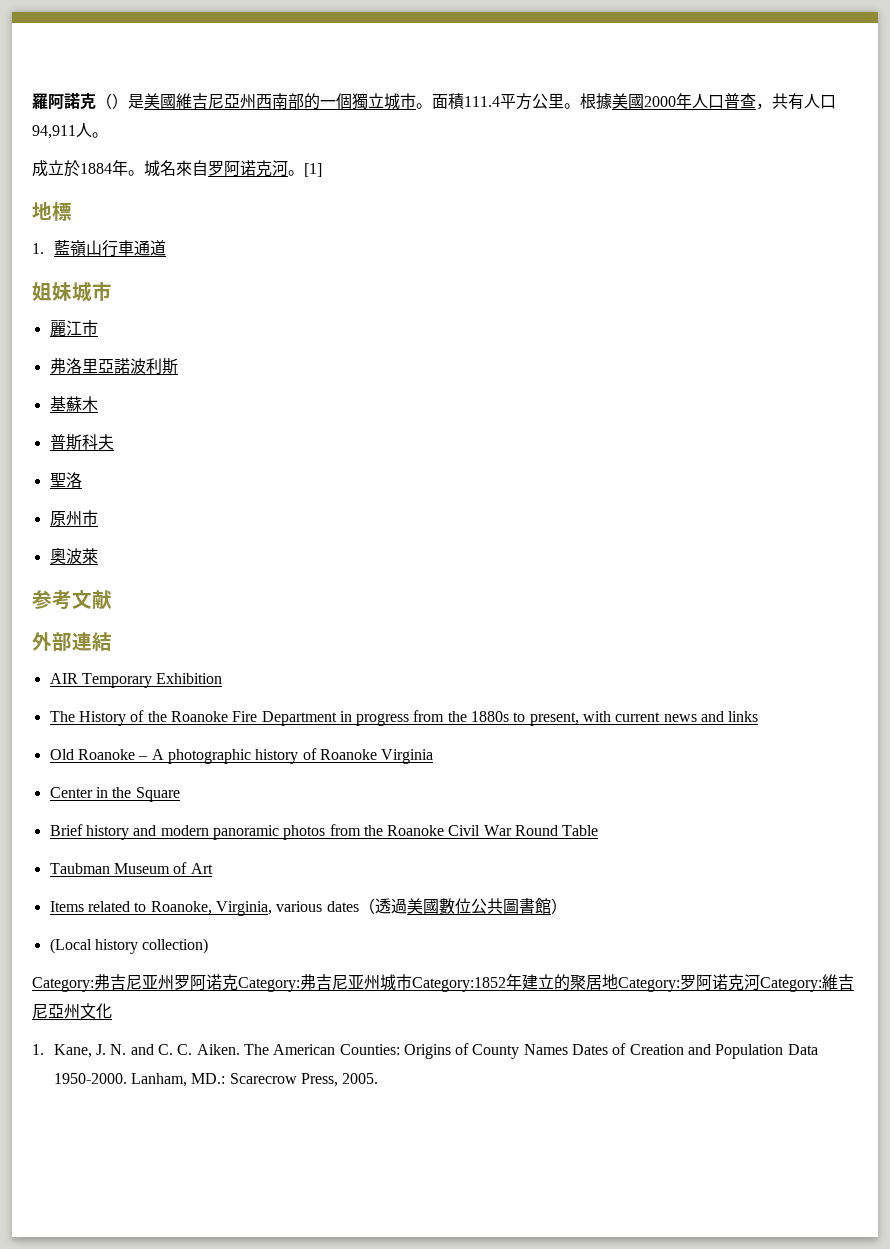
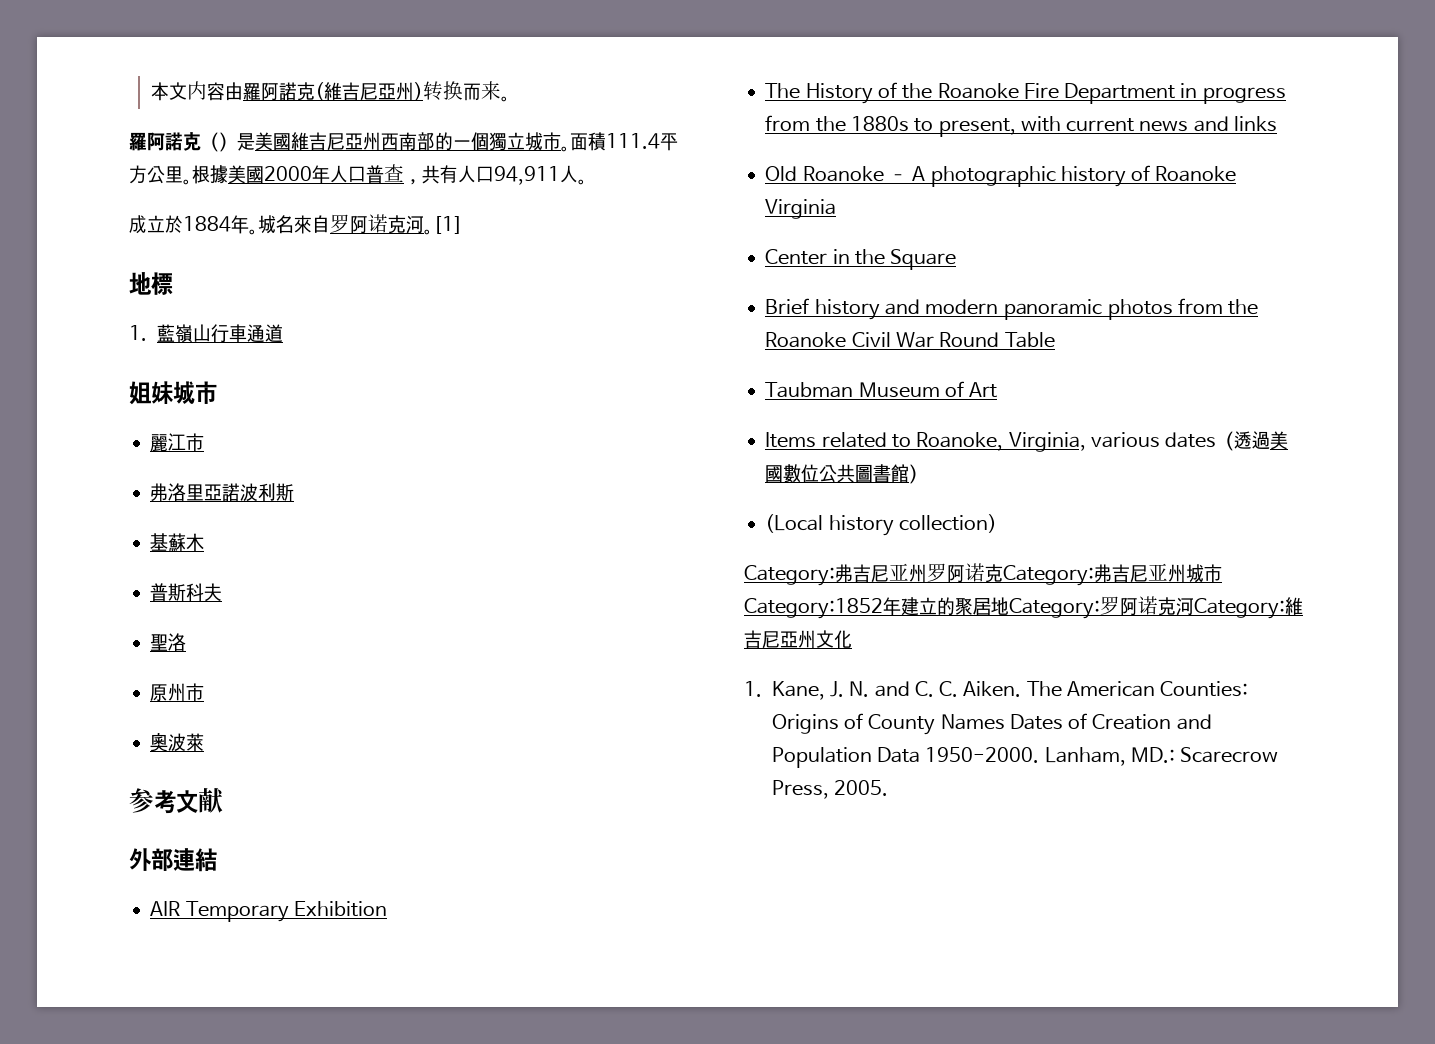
(32, 101) none -> [151,81,511,102] 本文内容由羅阿諾克(維吉尼亞州)转换而来。 //

